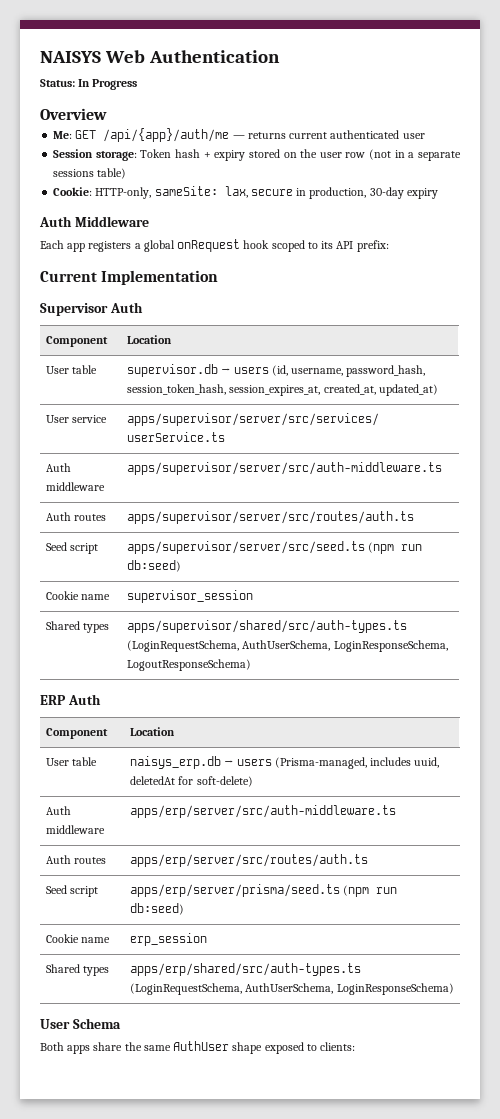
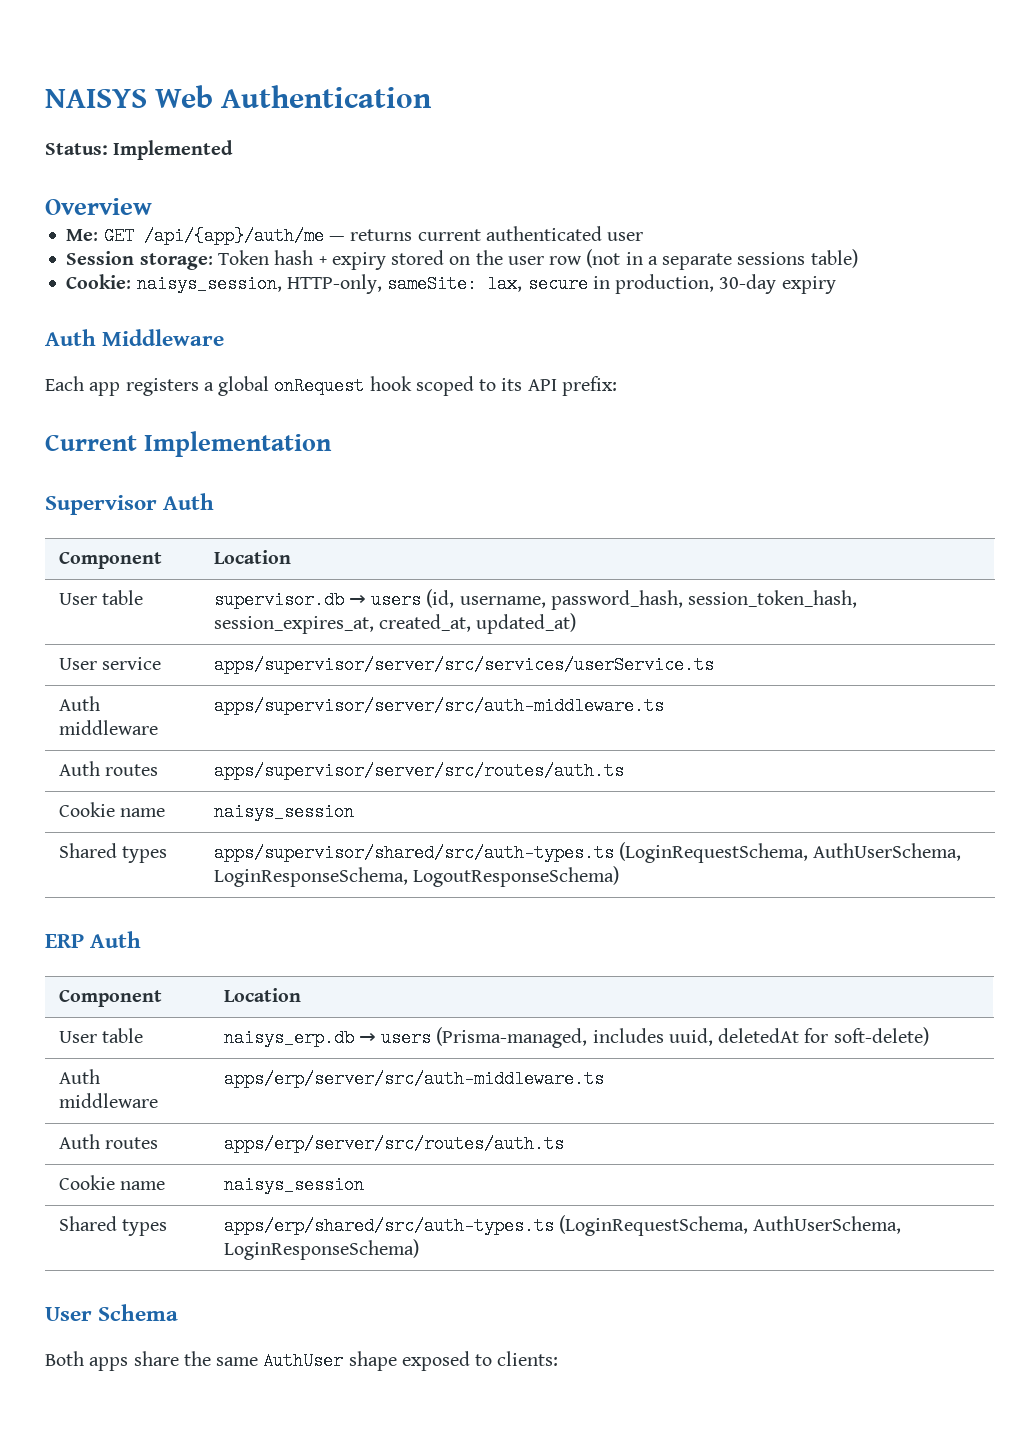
[78,79,138,90] In Progress -> [113,140,234,160] Implemented
(93, 191) none -> [136,275,282,293] naisys_session,
[46,542,99,554] [127,541,423,554] [127,560,182,572] [46,591,111,600] [127,590,254,603] // Seed script | apps/supervisor/server/src/seed.ts (npm run db:seed) // Cookie name | supervisor_session -> [58,802,165,817] [213,803,354,821] // Cookie name | naisys_session
[46,885,99,897] [130,884,398,897] [130,903,185,915] [46,934,111,943] [130,933,208,946] // Seed script | apps/erp/server/prisma/seed.ts (npm run db:seed) // Cookie name | erp_session -> [58,1175,165,1190] [223,1176,364,1194] // Cookie name | naisys_session

